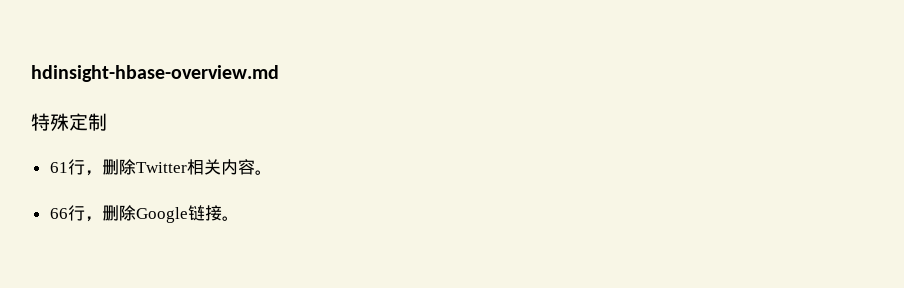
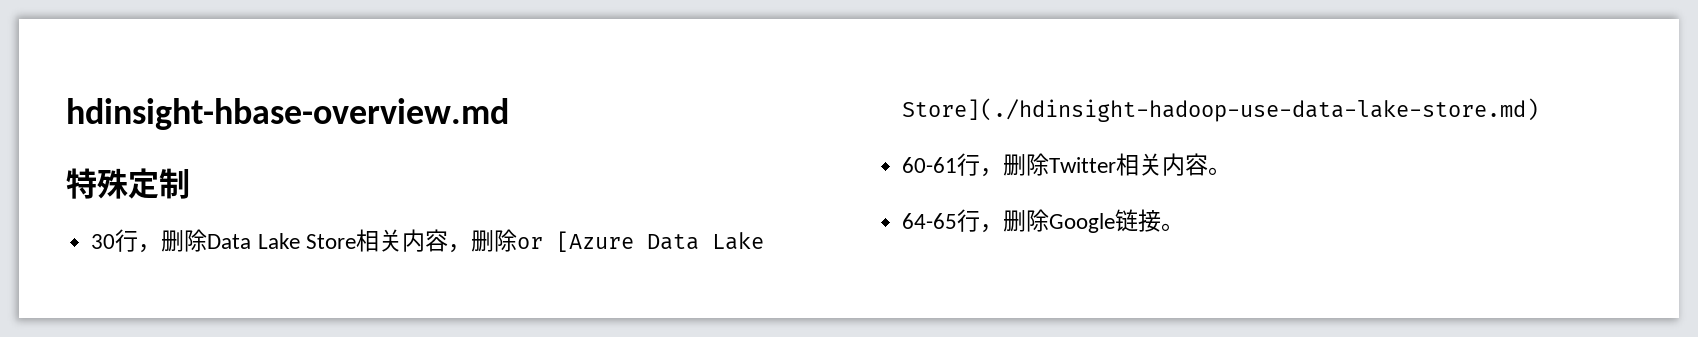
[49,162,68,173] 61 -> [91,229,764,253] [902,98,1540,122] [902,157,958,173] 30行，删除Data Lake Store相关内容，删除or [Azure Data Lake Store](./hdinsight-hadoop-use-data-lake-store.md) // 60-61
[49,208,68,219] 66 -> [902,213,958,229] 64-65

